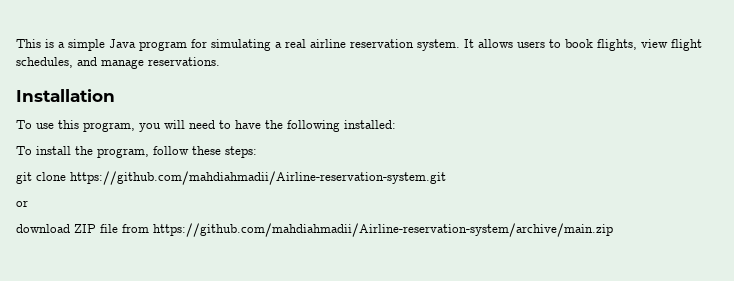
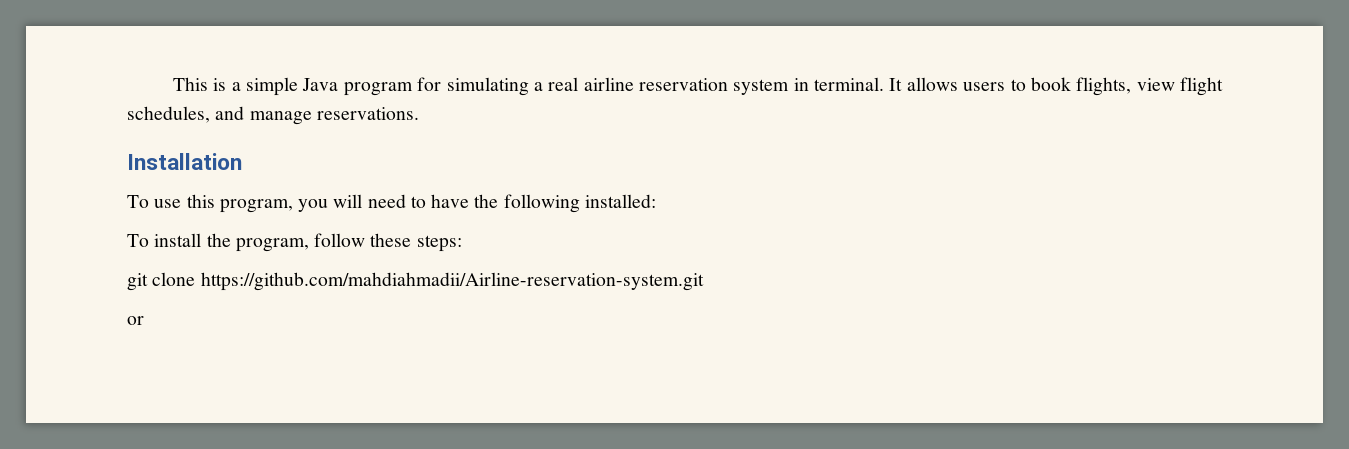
[417,39,460,51] system. -> [733,77,885,95] system in terminal.
[16,223,613,237] // download ZIP file from https://github.com/mahdiahmadii/Airline-reservation-system/archive/main.zip -> (144, 320) none

